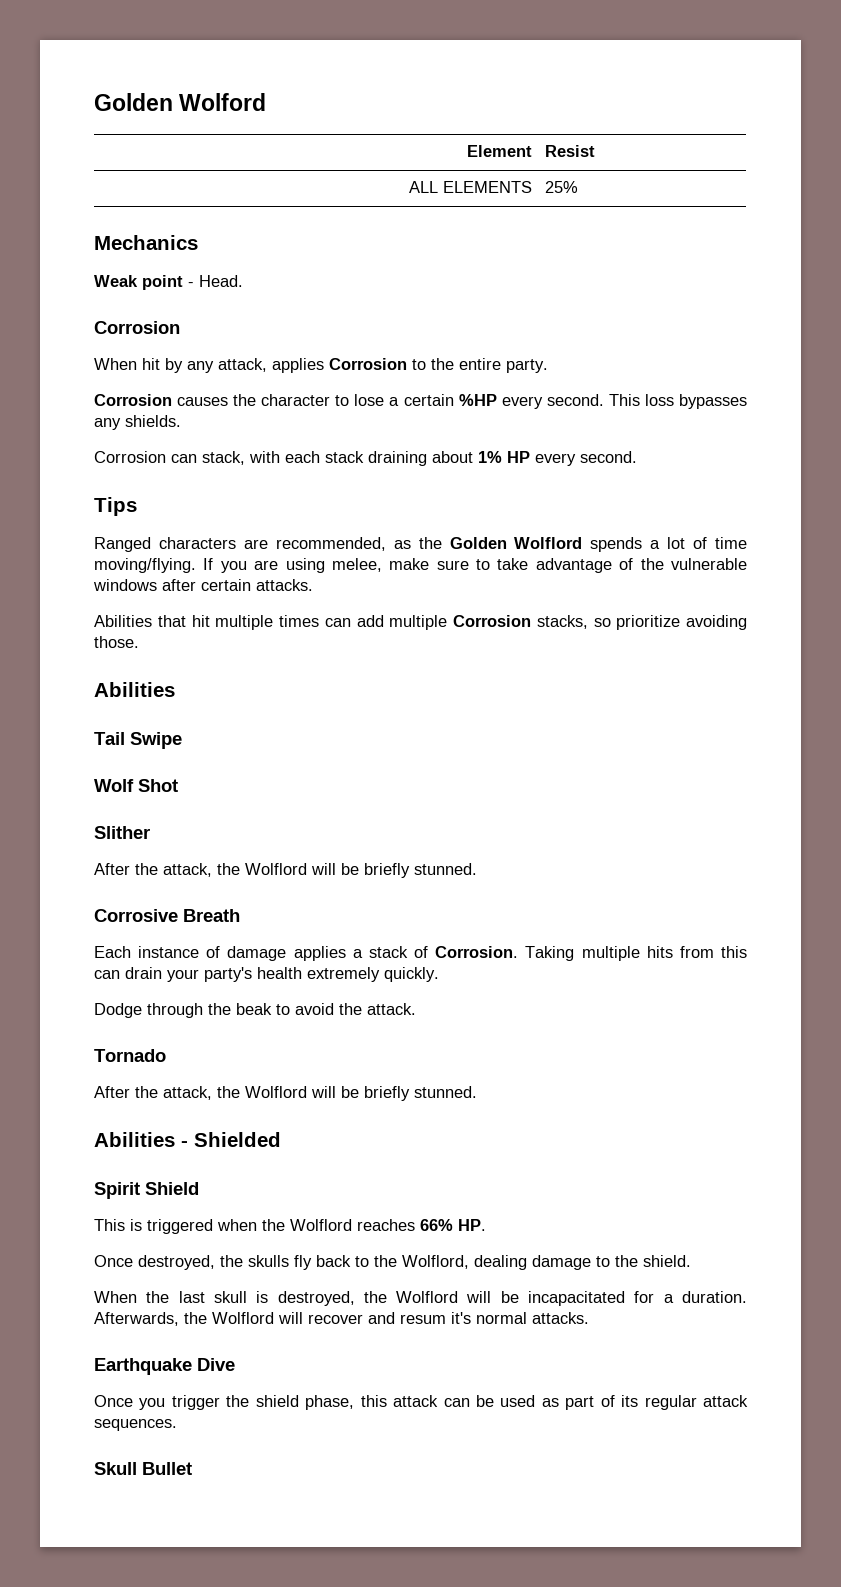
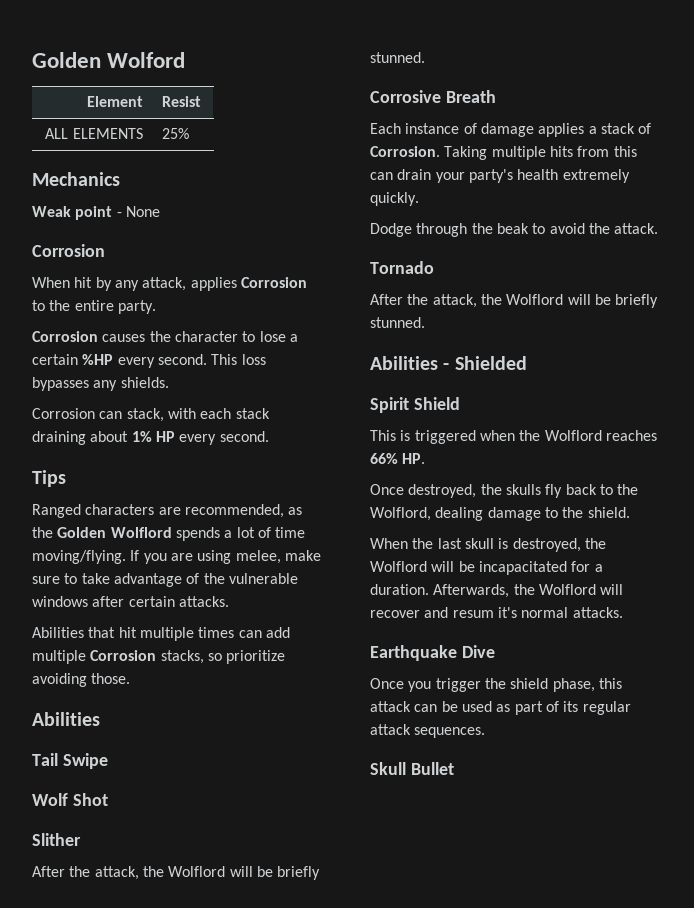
[188,275,243,287] - Head. -> [116,206,160,217] - None

